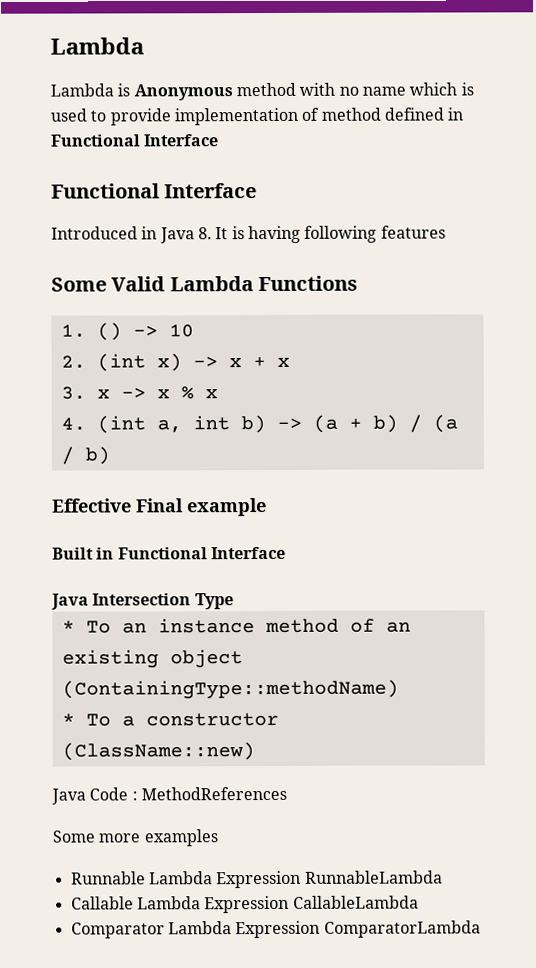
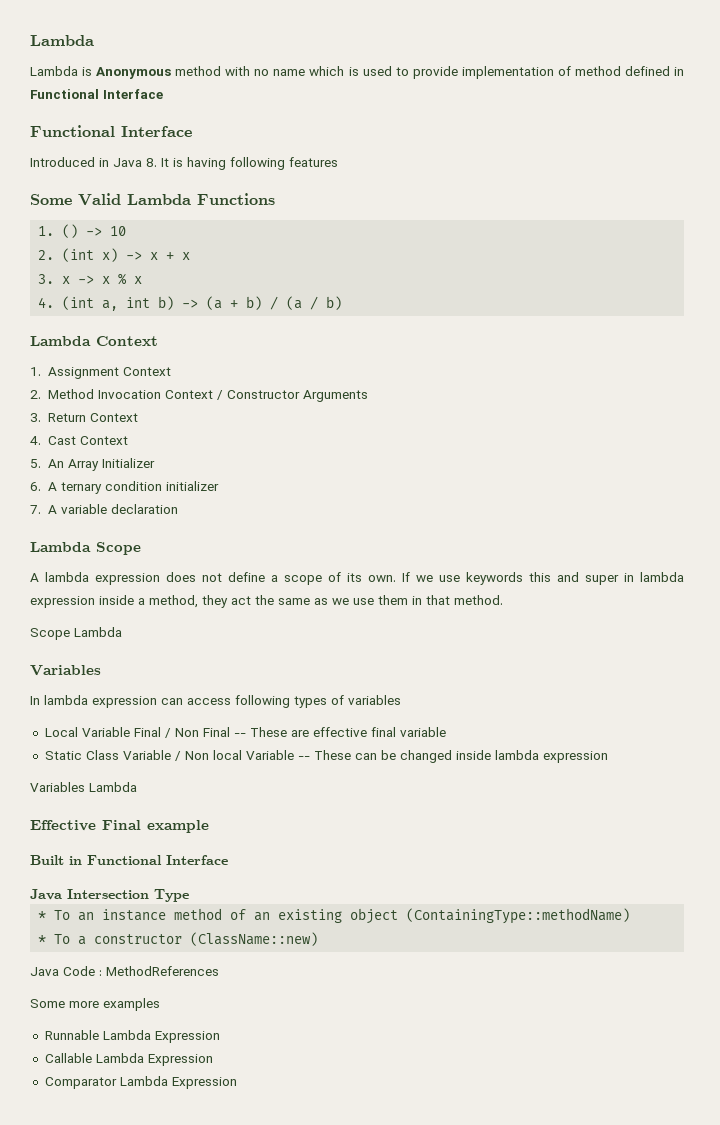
(110, 455) none -> [30,336,158,346] [30,367,171,379] [30,389,368,402] [30,413,138,422] [30,436,128,445] [30,458,155,471] [30,481,219,494] [30,504,178,514] [30,542,141,555] [30,572,684,585] [30,595,503,608] [30,627,122,640] [30,665,101,676] [30,695,401,708] [44,727,446,738] [44,750,608,763] [30,782,137,792] // Lambda Context // 1. Assignment Context // 2. Method Invocation Context / Constructor Arguments // 3. Return Context // 4. Cast Context // 5. An Array Initializer // 6. A ternary condition initializer // 7. A variable declaration // Lambda Scope // A lambda expression does not define a scope of its own. If we use keywords this and super in lambda expression inside a method, they act the same as we use them in that method. // Scope Lambda // Variables // In lambda expression can access following types of variables // Local Variable Final / Non Final -- These are effective final variable // Static Class Variable / Non local Variable -- These can be changed inside lambda expression // Variables Lambda
[304,870,443,884] RunnableLambda -> (220, 1037) none
[292,895,419,909] CallableLambda -> (213, 1060) none
[323,920,481,938] ComparatorLambda -> (237, 1083) none

